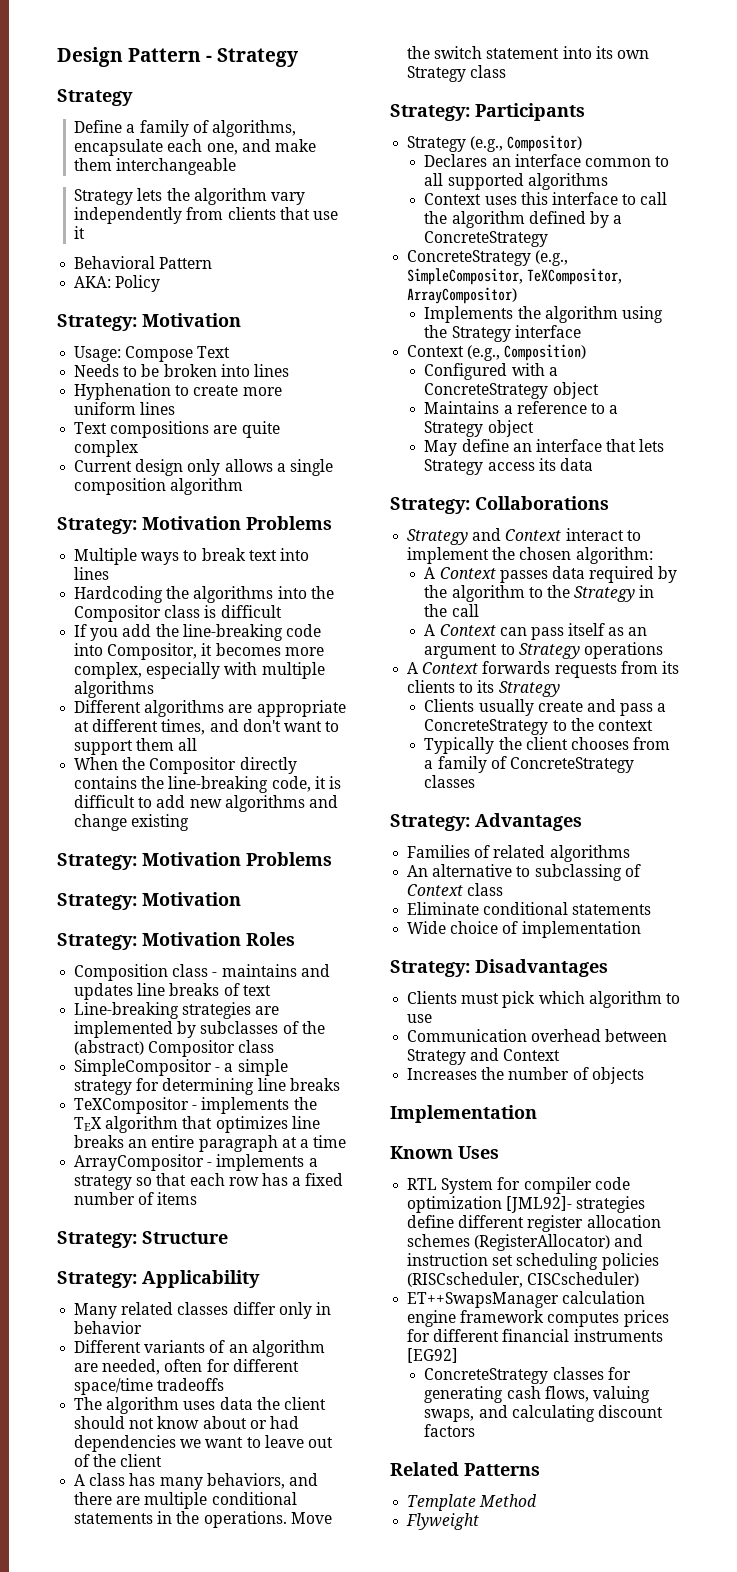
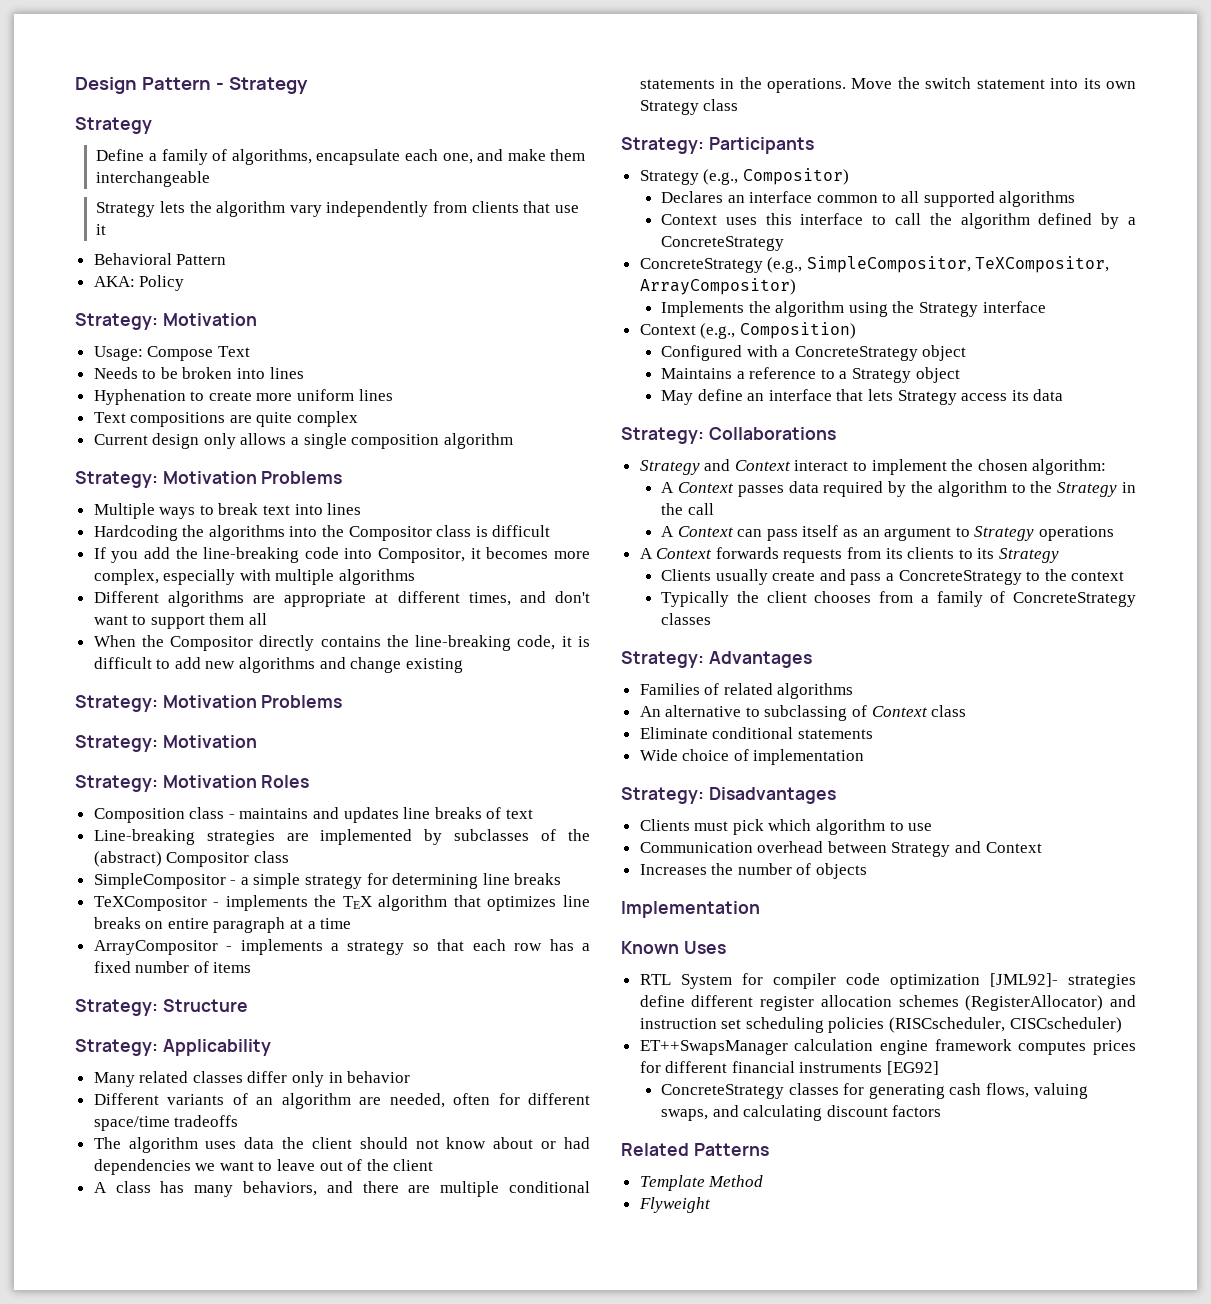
[128,1139,148,1148] an -> [145,921,164,929] on

